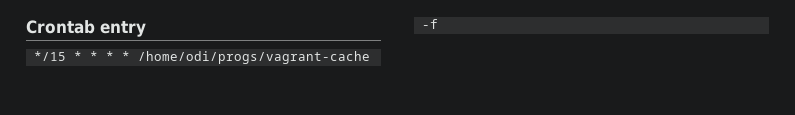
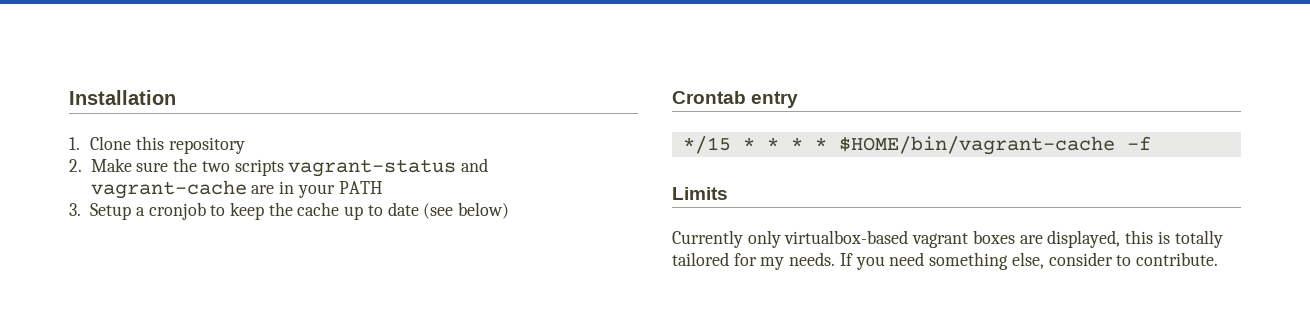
(26, 27) none -> [69,90,176,105] [69,136,245,154] [69,158,489,177] [90,180,383,199] [69,202,510,220] Installation // 1. Clone this repository // 2. Make sure the two scripts vagrant-status and vagrant-cache are in your PATH // 3. Setup a cronjob to keep the cache up to date (see below) //
[137,51,370,64] /home/odi/progs/vagrant-cache -> [838,136,1115,155] $HOME/bin/vagrant-cache
(438, 24) none -> [672,187,728,200] [672,230,1223,248] [672,252,1218,270] // Limits // Currently only virtualbox-based vagrant boxes are displayed, this is totally tailored for my needs. If you need something else, consider to contribute.

